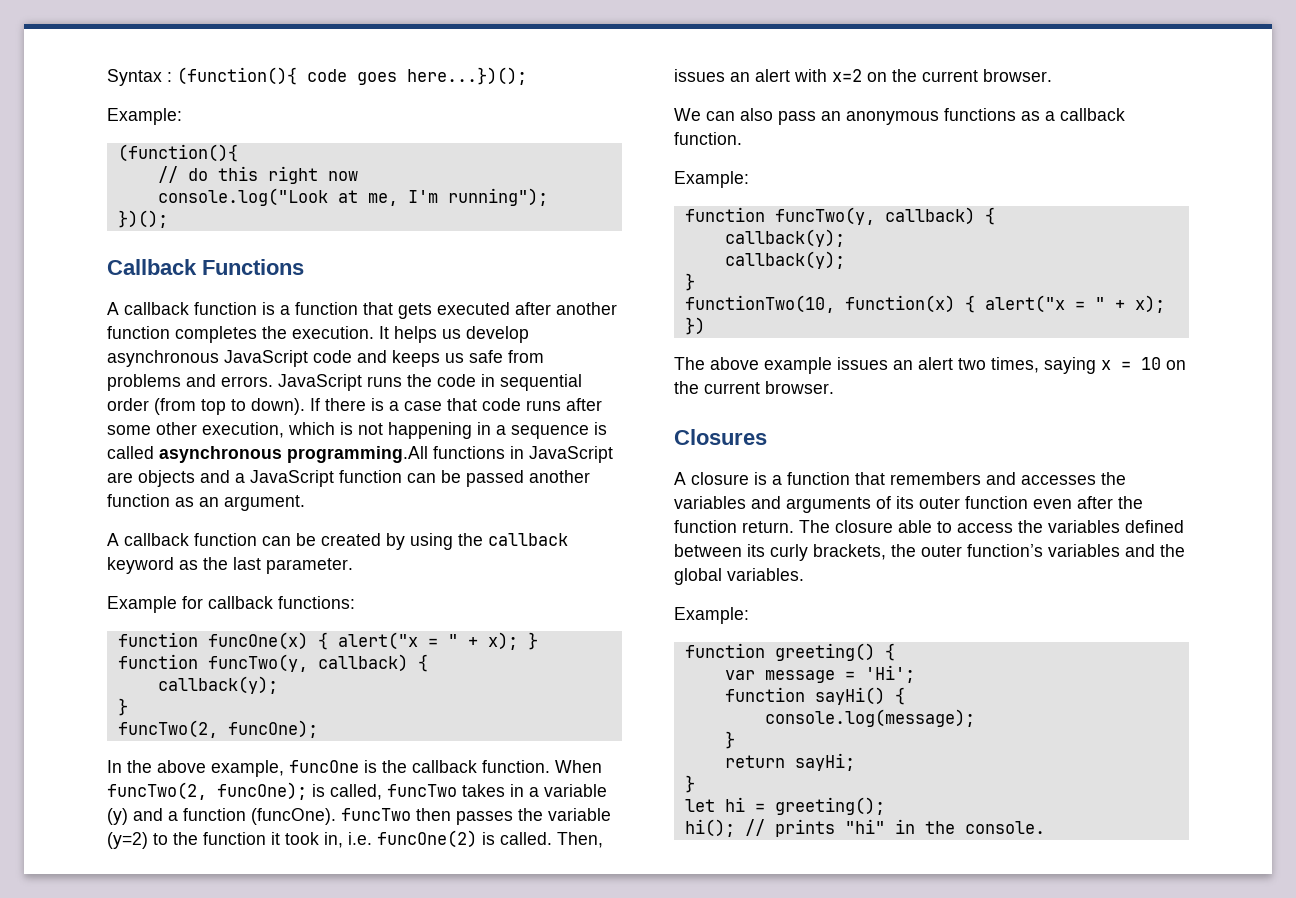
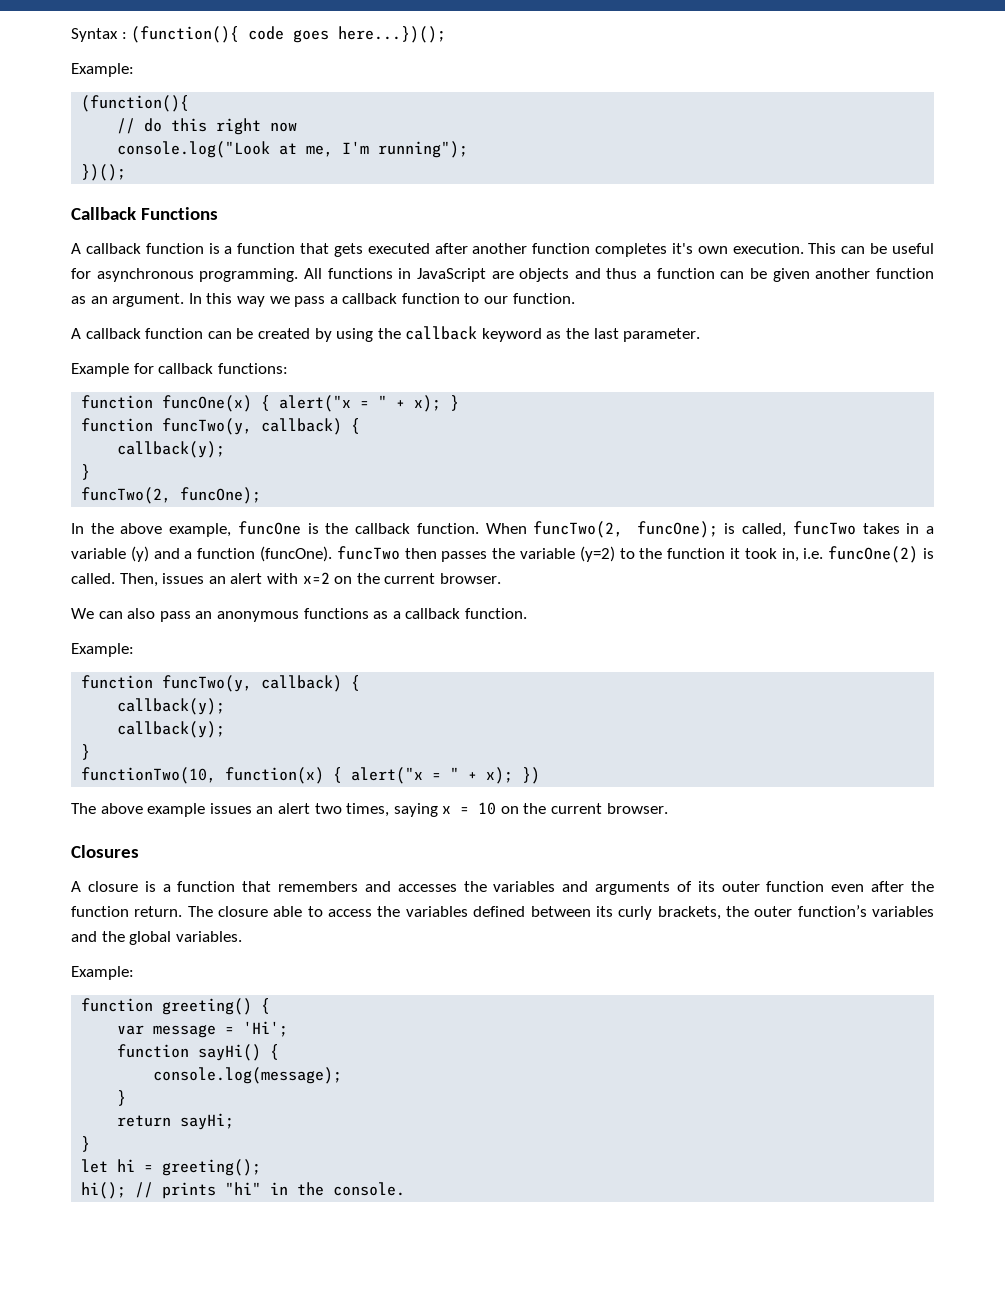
[262,326,529,343] [107,350,544,367] [107,374,582,391] [107,398,602,415] [107,422,607,439] [107,446,428,463] the execution. It helps us develop asynchronous JavaScript code and keeps us safe from problems and errors. JavaScript runs the code in sequential order (from top to down). If there is a case that code runs after some other execution, which is not happening in a sequence is called asynchronous programming.All -> [671,243,935,254] [71,268,322,282] it's own execution. This can be useful for asynchronous programming. All
[235,470,524,487] a JavaScript function can be passed -> [606,268,810,282] thus a function can be given
(305, 503) none -> [188,293,575,307] In this way we pass a callback function to our function.

